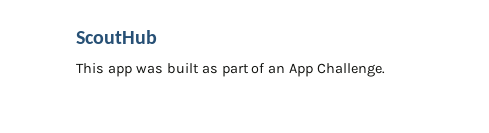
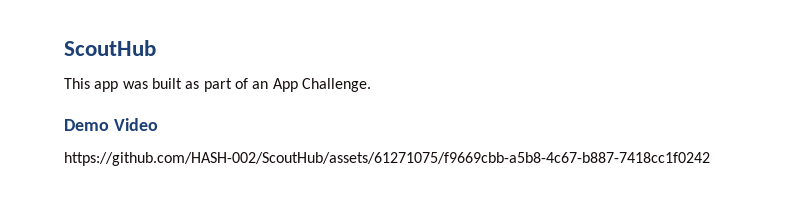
(386, 70) none -> [64,118,158,131] [64,152,710,166] // Demo Video // https://github.com/HASH-002/ScoutHub/assets/61271075/f9669cbb-a5b8-4c67-b887-7418cc1f0242

